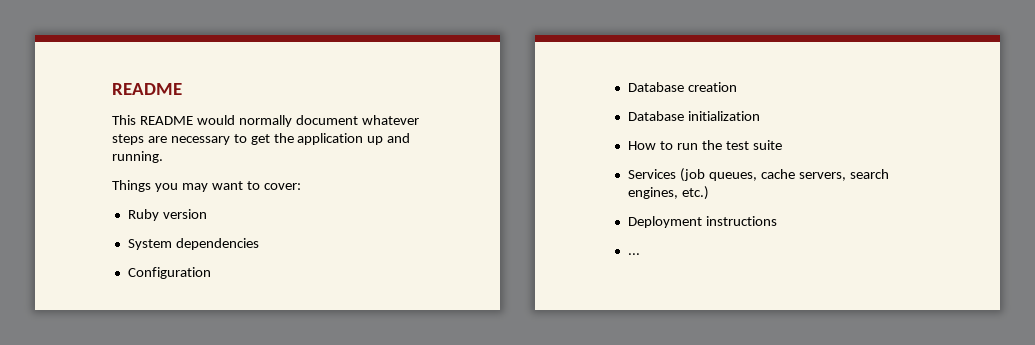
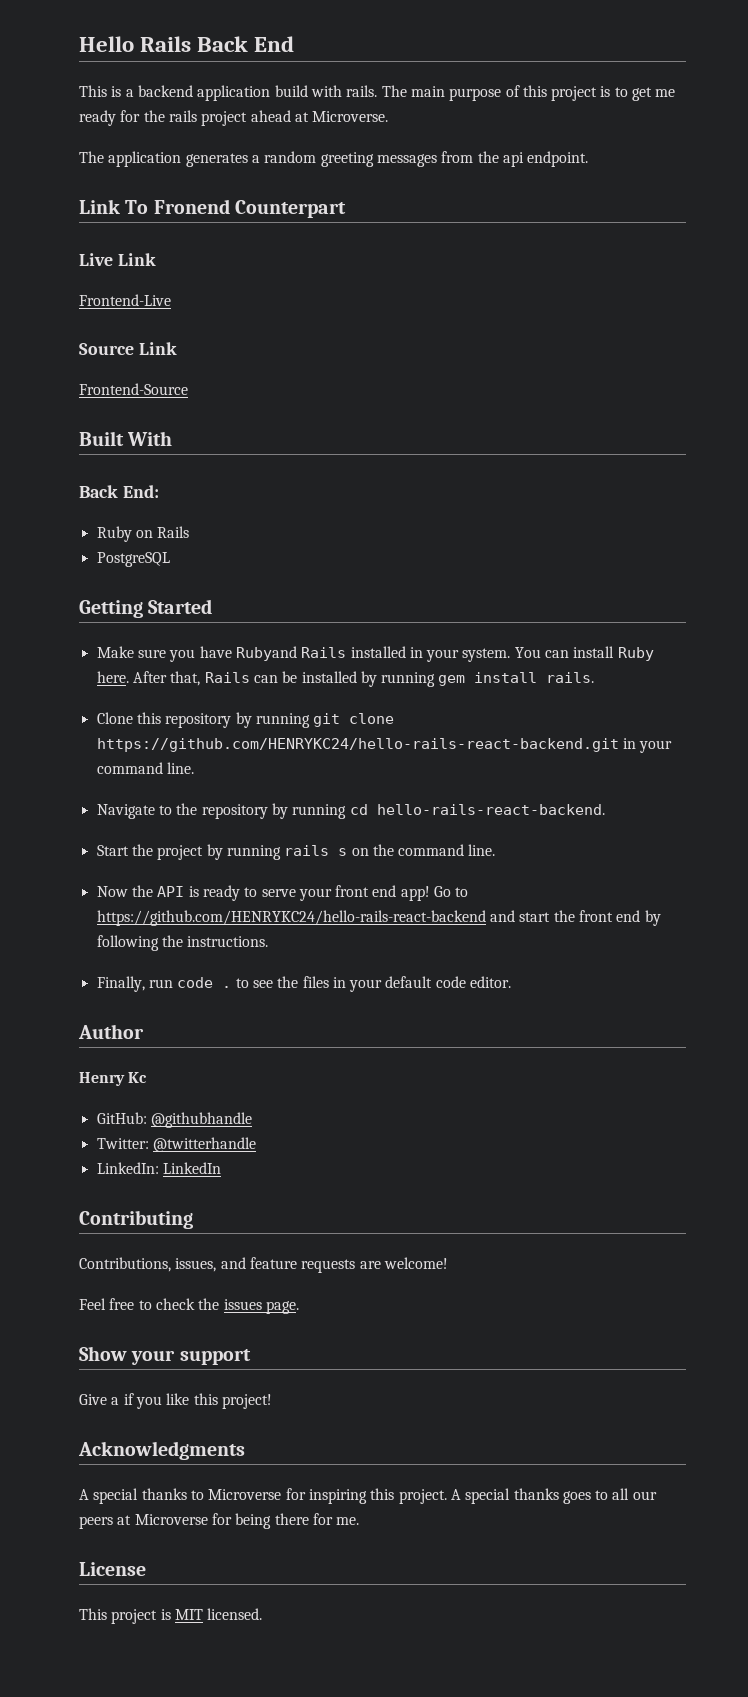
[112,83,182,95] [112,115,419,127] [112,133,411,145] [112,151,163,163] [112,180,301,192] [127,209,207,221] [127,238,259,250] [127,267,211,279] [627,82,737,92] [627,111,760,121] [627,140,782,150] [627,168,889,182] [627,186,709,200] [627,216,777,228] [627,253,640,255] README // This README would normally document whatever steps are necessary to get the application up and running. // Things you may want to cover: // Ruby version // System dependencies // Configuration // Database creation // Database initialization // How to run the test suite // Services (job queues, cache servers, search engines, etc.) // Deployment instructions // ... -> [79,36,295,52] [79,85,676,101] [79,110,389,126] [79,151,589,167] [79,199,347,218] [79,253,156,266] [79,294,171,306] [79,342,177,355] [79,383,188,395] [79,431,173,446] [79,485,159,498] [96,526,190,542] [96,552,170,567] [79,599,213,618] [96,646,654,662] [96,671,595,687] [96,712,395,728] [96,738,673,753] [96,762,194,774] [96,803,605,819] [96,844,496,860] [96,885,469,901] [96,910,661,926] [96,935,269,951] [96,976,512,992] [78,1024,144,1039] [79,1072,148,1086] [96,1112,252,1128] [96,1137,256,1152] [96,1162,221,1174] [79,1210,193,1229] [79,1257,448,1273] [79,1298,299,1314] [79,1346,251,1365] [79,1393,272,1409] [78,1441,245,1460] [79,1488,657,1504] [79,1513,360,1529] [79,1562,146,1576] [79,1608,263,1624] Hello Rails Back End // This is a backend application build with rails. The main purpose of this project is to get me ready for the rails project ahead at Microverse. // The application generates a random greeting messages from the api endpoint. // Link To Fronend Counterpart // Live Link // Frontend-Live // Source Link // Frontend-Source // Built With // Back End: // Ruby on Rails // PostgreSQL // Getting Started // Make sure you have Rubyand Rails installed in your system. You can install Ruby here. After that, Rails can be installed by running gem install rails. // Clone this repository by running git clone https://github.com/HENRYKC24/hello-rails-react-backend.git in your command line. // Navigate to the repository by running cd hello-rails-react-backend. // Start the project by running rails s on the command line. // Now the API is ready to serve your front end app! Go to https://github.com/HENRYKC24/hello-rails-react-backend and start the front end by following the instructions. // Finally, run code . to see the files in your default code editor. // Author // Henry Kc // GitHub: @githubhandle // Twitter: @twitterhandle // LinkedIn: LinkedIn // Contributing // Contributions, issues, and feature requests are welcome! // Feel free to check the issues page. // Show your support // Give a if you like this project! // Acknowledgments // A special thanks to Microverse for inspiring this project. A special thanks goes to all our peers at Microverse for being there for me. // License // This project is MIT licensed.

